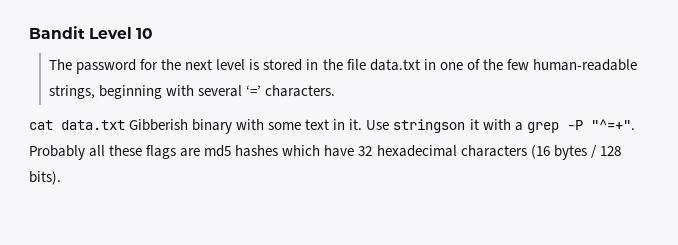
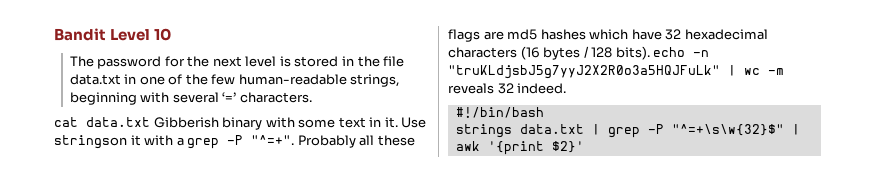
(61, 178) none -> [653,47,710,57] [448,65,784,79] [448,83,567,94] [455,107,544,118] [455,124,800,138] [455,141,584,155] echo -n "truKLdjsbJ5g7yyJ2X2R0o3a5HQJFuLk" | wc -m reveals 32 indeed. // #!/bin/bash // strings data.txt | grep -P "^=+\s\w{32}$" | awk '{print $2}'

